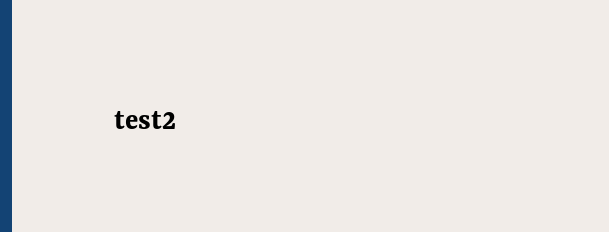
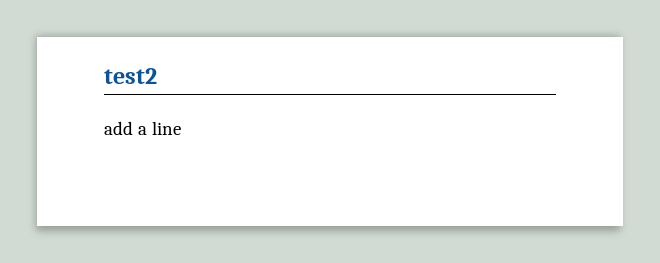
(176, 120) none -> [104,121,182,135] // add a line

